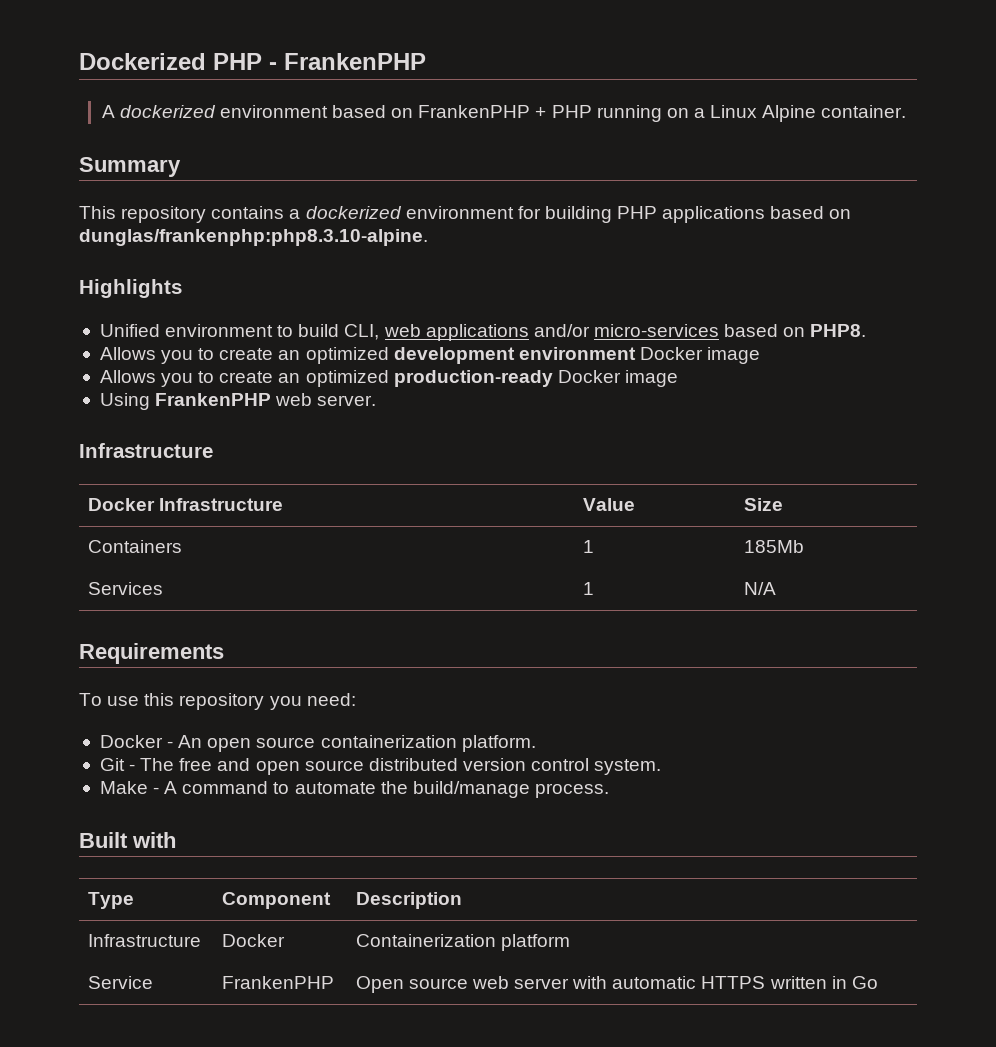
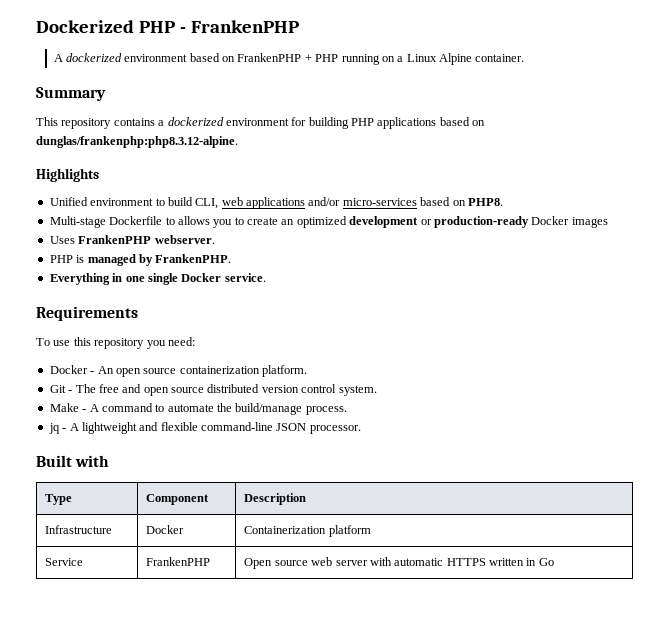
[79,229,428,246] dunglas/frankenphp:php8.3.10-alpine. -> [36,136,238,148] dunglas/frankenphp:php8.3.12-alpine.
[99,347,156,360] Allows -> [49,216,210,228] Multi-stage Dockerfile to allows
[518,347,761,364] [99,370,678,387] [99,393,377,410] [79,443,213,458] [87,498,283,511] [582,498,635,511] [743,498,783,511] [87,540,182,553] [582,540,594,553] [743,540,804,553] [87,582,163,595] [582,582,594,595] [743,582,776,595] environment Docker image // Allows you to create an optimized production-ready Docker image // Using FrankenPHP web server. // Infrastructure // Docker Infrastructure | Value | Size // Containers | 1 | 185Mb // Services | 1 | N/A -> [420,216,608,228] [49,235,215,244] [49,254,232,266] [49,273,266,285] or production-ready Docker images // Uses FrankenPHP webserver. // PHP is managed by FrankenPHP. // Everything in one single Docker service.
(609, 790) none -> [48,422,361,434] // jq - A lightweight and flexible command-line JSON processor.

